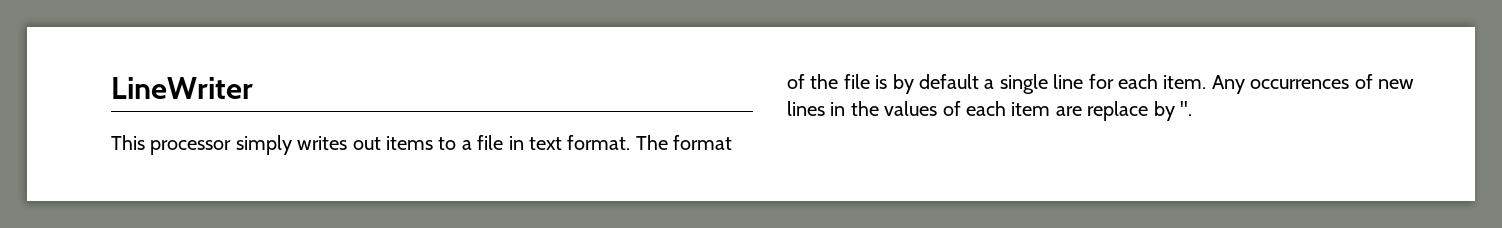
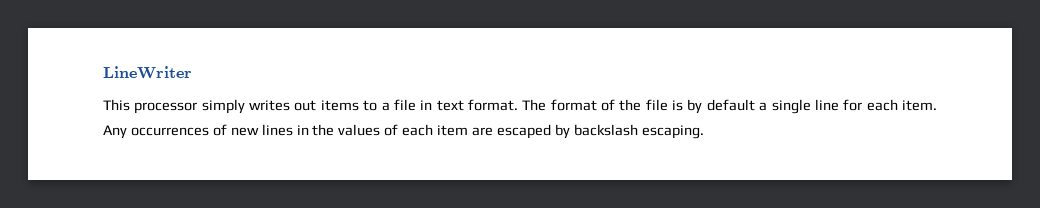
[1087,101,1192,121] replace by ''. -> [496,124,704,139] escaped by backslash escaping.

